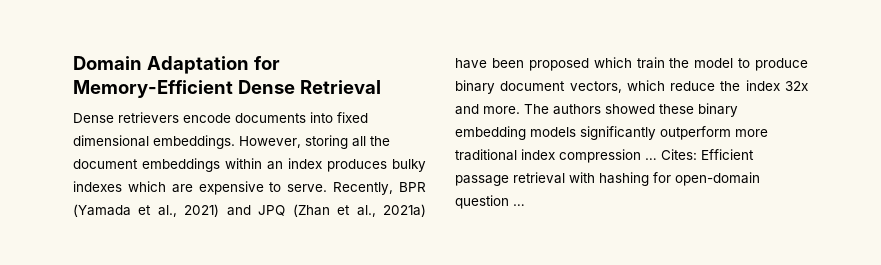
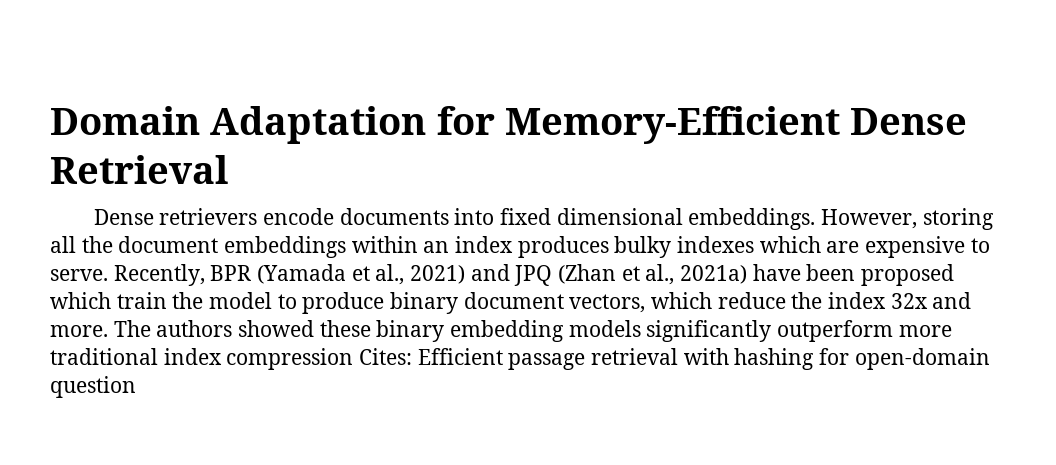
[645,158,657,160] … -> (354, 359) none
[513,204,525,206] … -> (136, 387) none

